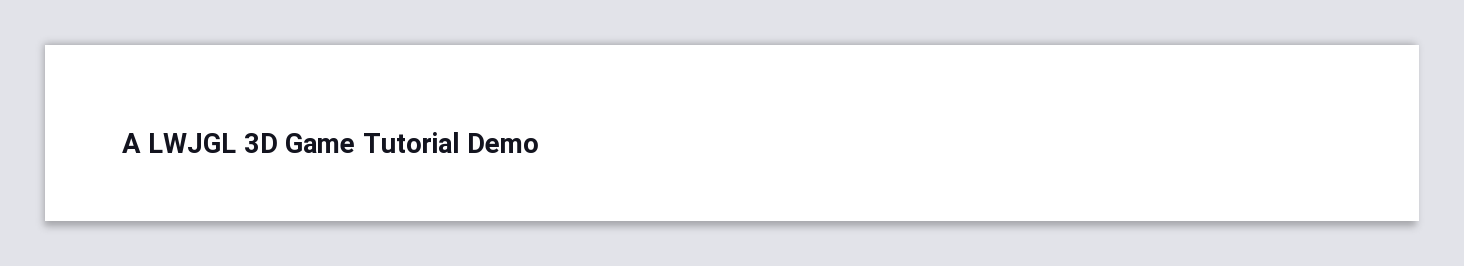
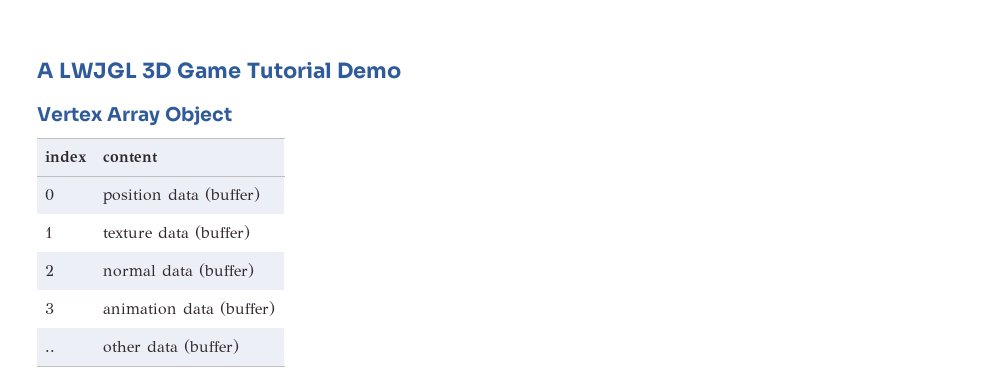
(540, 143) none -> [37,106,233,126] [45,151,88,163] [103,153,159,163] [45,189,55,201] [103,187,261,204] [45,227,54,238] [103,225,251,240] [45,265,55,276] [103,263,255,278] [45,303,55,314] [103,301,276,316] [45,349,56,352] [103,339,240,354] // Vertex Array Object // index | content // 0 | position data (buffer) // 1 | texture data (buffer) // 2 | normal data (buffer) // 3 | animation data (buffer) // .. | other data (buffer)

